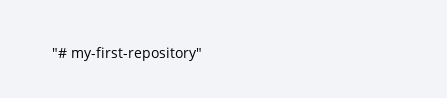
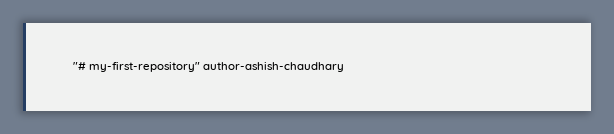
(202, 54) none -> [203,62,345,72] author-ashish-chaudhary

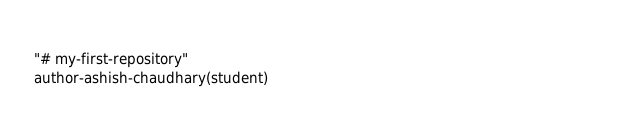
[203,62,345,72] author-ashish-chaudhary -> [34,71,268,87] // author-ashish-chaudhary(student)

